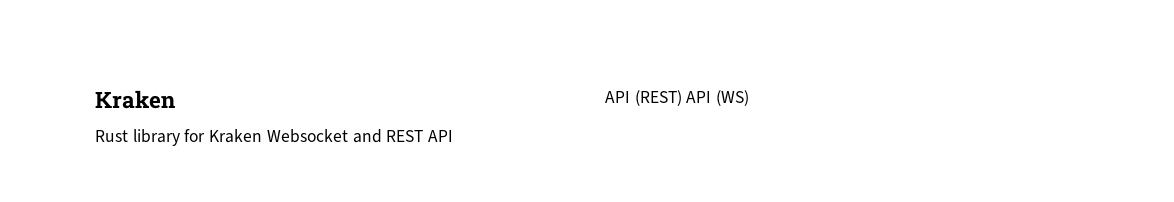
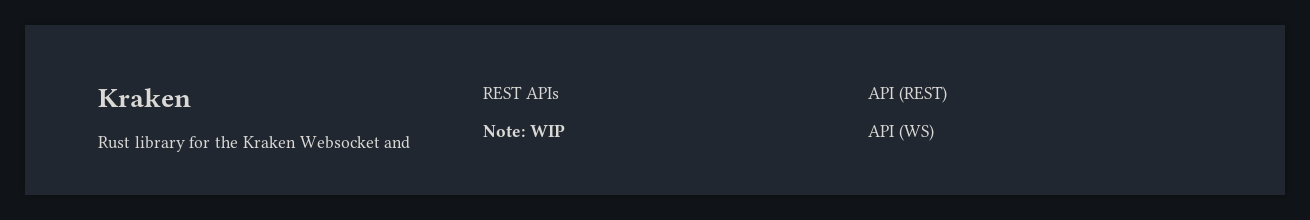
(206, 135) none -> [215,136,239,148] the
[428,130,454,142] API -> [525,87,559,99] [483,124,565,137] APIs // Note: WIP
(682, 98) none -> (947, 94) //

